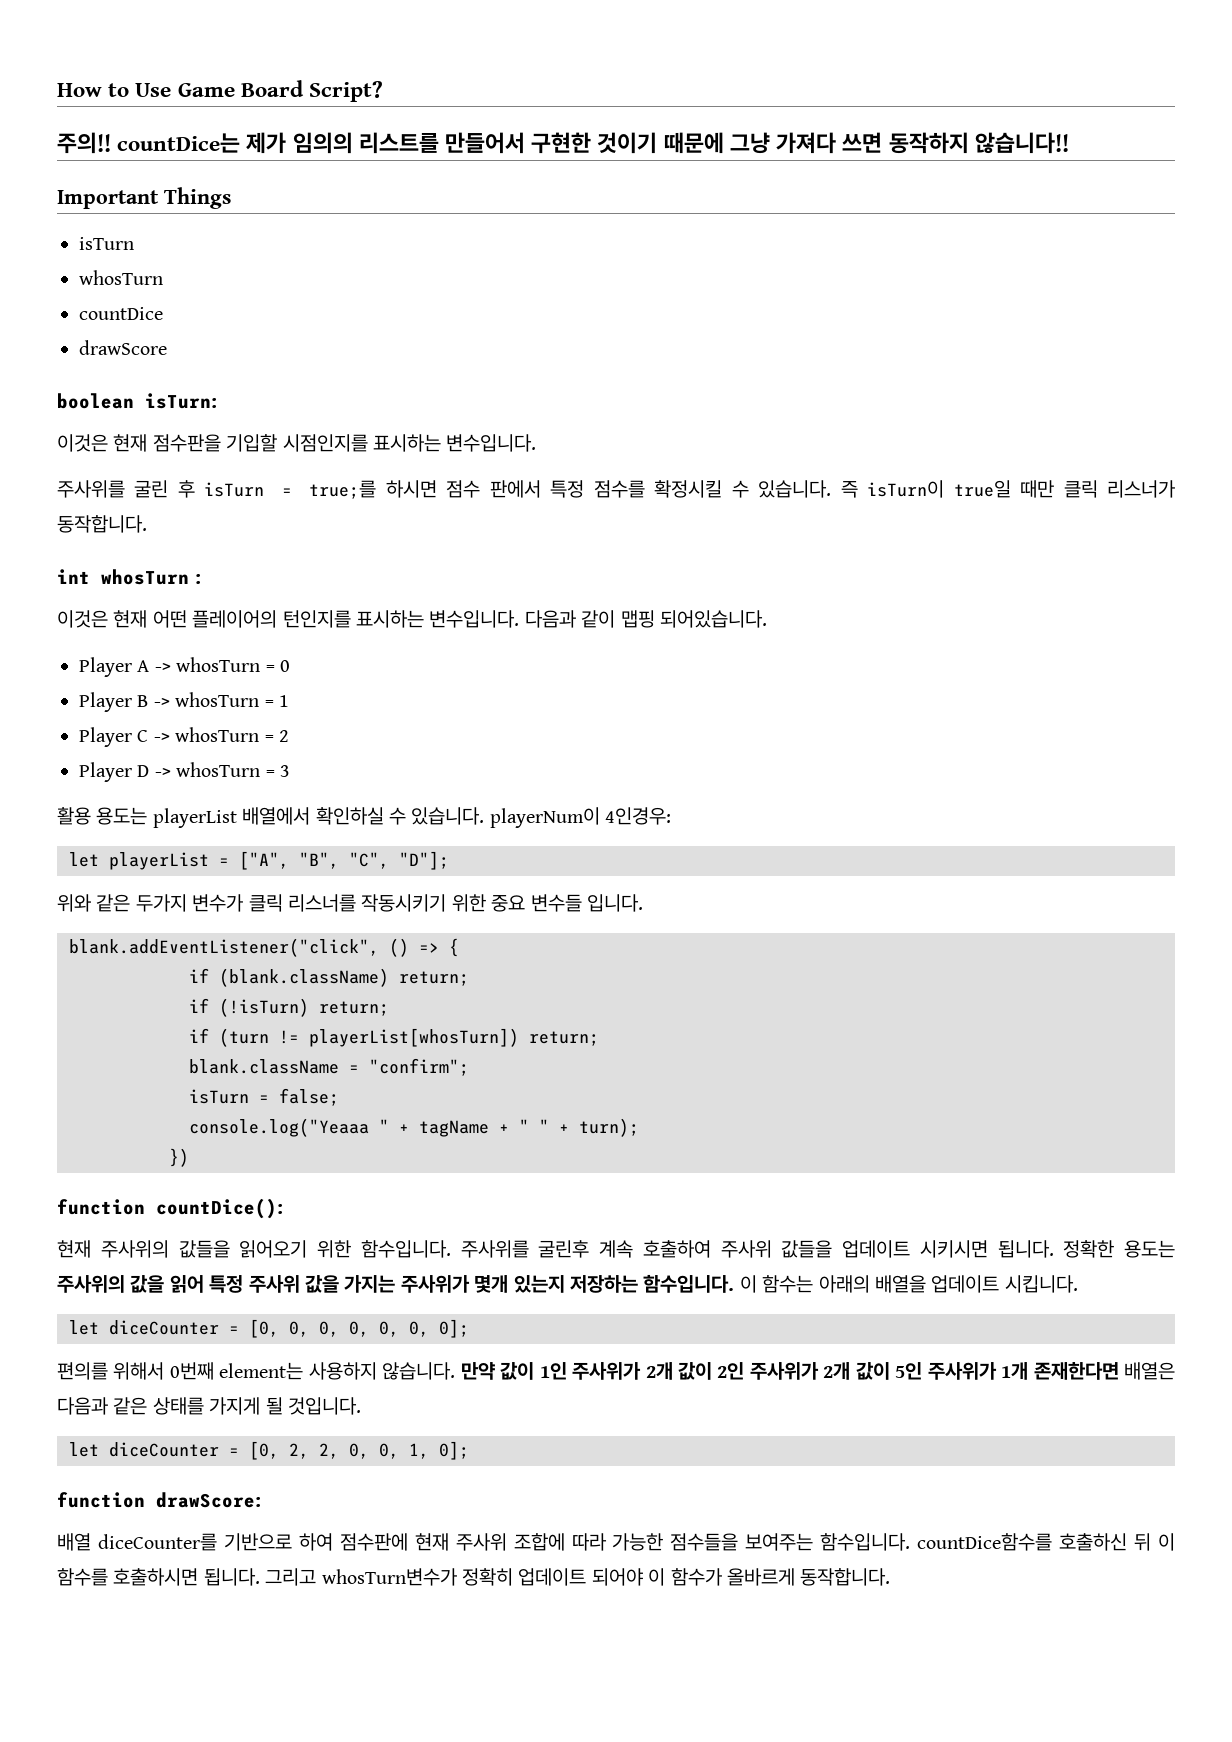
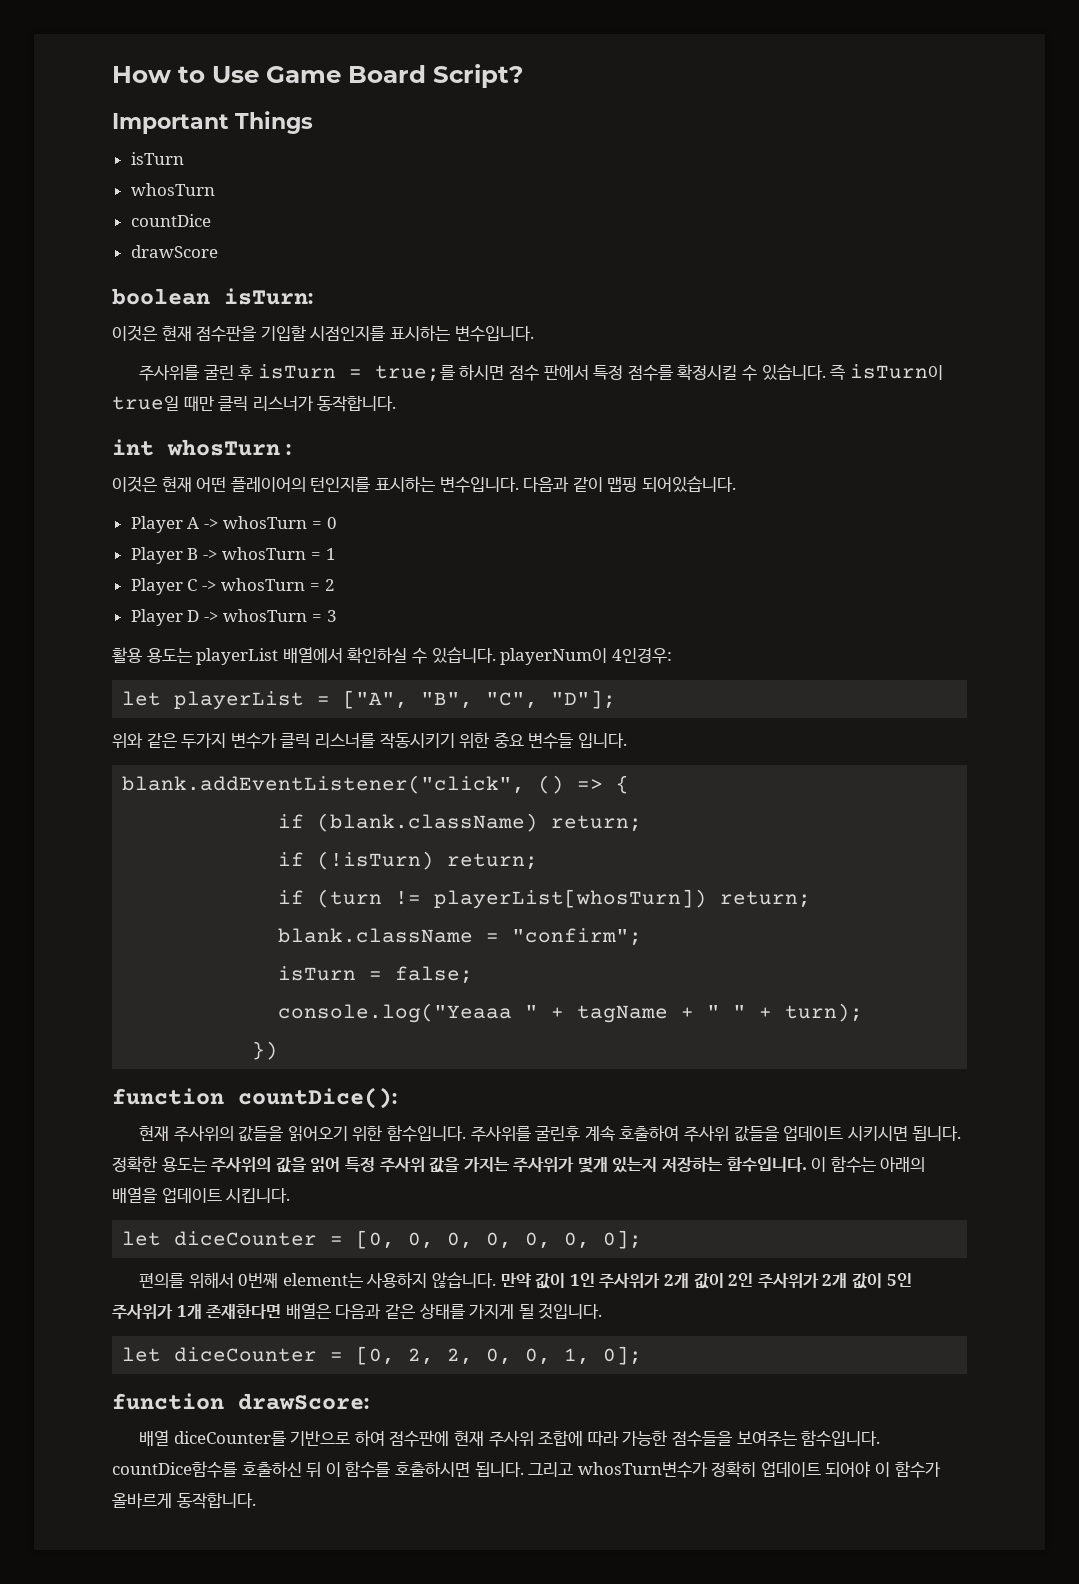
[57,132,1069,154] // 주의!! countDice는 제가 임의의 리스트를 만들어서 구현한 것이기 때문에 그냥 가져다 쓰면 동작하지 않습니다!! -> (523, 76) none

